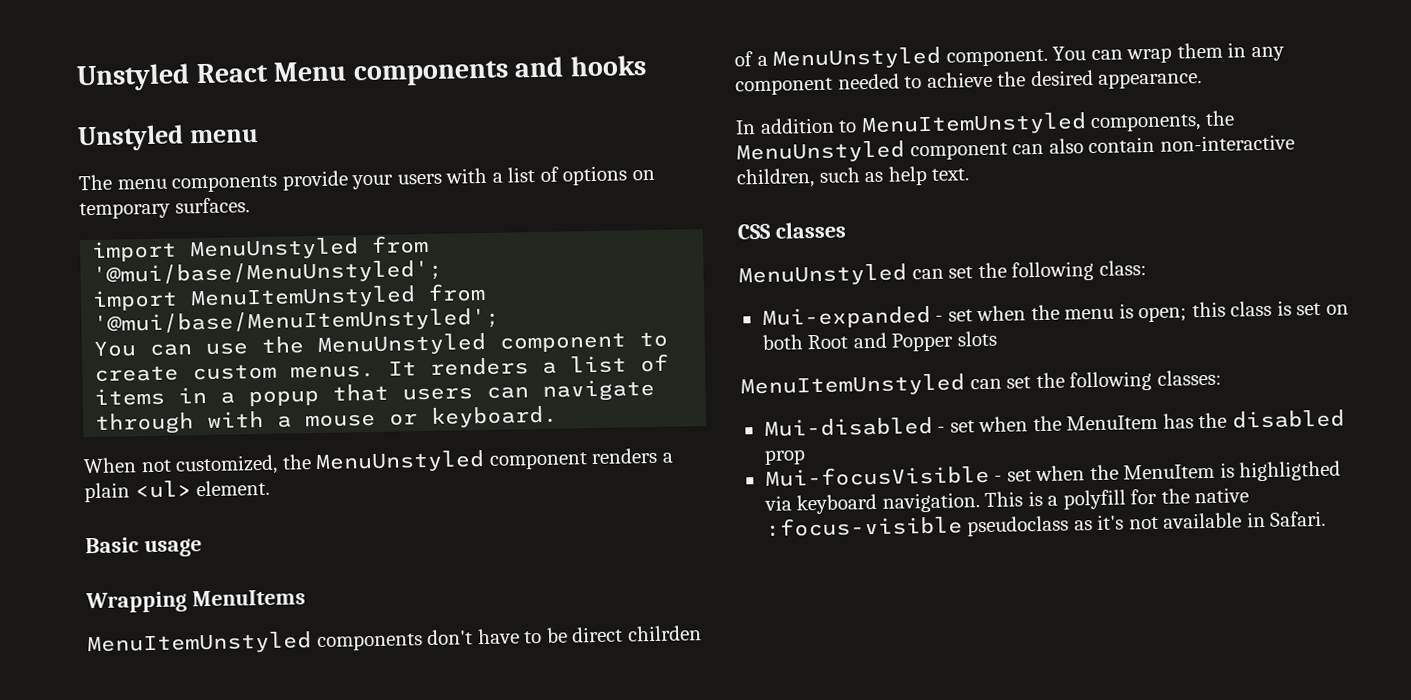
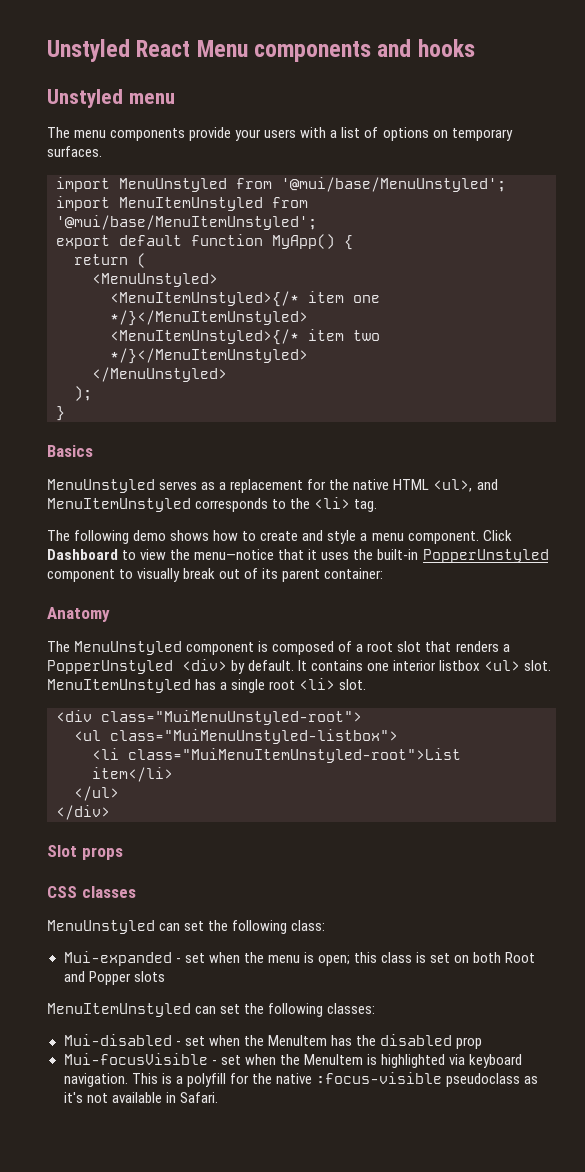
[93,331,669,357] [94,353,670,382] [94,378,656,407] [95,405,559,435] [83,447,674,476] [84,479,271,503] [85,537,202,558] [85,589,306,614] [87,625,702,656] [734,42,1285,70] [735,69,1203,96] [735,110,1235,137] [736,134,1295,164] [736,165,970,189] You can use the MenuUnstyled component to create custom menus. It renders a list of items in a popup that users can navigate through with a mouse or keyboard. // When not customized, the MenuUnstyled component renders a plain <ul> element. // Basic usage // Wrapping MenuItems // MenuItemUnstyled components don't have to be direct chilrden of a MenuUnstyled component. You can wrap them in any component needed to achieve the desired appearance. // In addition to MenuItemUnstyled components, the MenuUnstyled component can also contain non-interactive children, such as help text. -> [56,234,353,250] [74,253,146,268] [92,273,218,287] [110,291,380,307] [110,310,308,326] [110,329,380,345] [110,348,308,364] [92,367,227,382] [74,386,92,401] [56,406,65,421] [47,445,93,457] [47,479,498,493] [47,497,378,512] [47,530,512,544] [47,549,549,563] [47,568,384,582] [47,607,110,622] [47,641,510,655] [47,659,552,674] [47,678,367,693] [56,710,362,725] [74,729,398,744] [92,748,461,763] [92,767,173,782] [74,786,119,801] [56,805,110,820] [47,845,123,860] export default function MyApp() { // return ( // <MenuUnstyled> // <MenuItemUnstyled>{/* item one */}</MenuItemUnstyled> // <MenuItemUnstyled>{/* item two */}</MenuItemUnstyled> // </MenuUnstyled> // ); // } // Basics // MenuUnstyled serves as a replacement for the native HTML <ul>, and MenuItemUnstyled corresponds to the <li> tag. // The following demo shows how to create and style a menu component. Click Dashboard to view the menu—notice that it uses the built-in PopperUnstyled component to visually break out of its parent container: // Anatomy // The MenuUnstyled component is composed of a root slot that renders a PopperUnstyled <div> by default. It contains one interior listbox <ul> slot. MenuItemUnstyled has a single root <li> slot. // <div class="MuiMenuUnstyled-root"> // <ul class="MuiMenuUnstyled-listbox"> // <li class="MuiMenuItemUnstyled-root">List item</li> // </ul> // </div> // Slot props
[1239,460,1342,482] highligthed -> [380,1054,445,1068] highlighted

